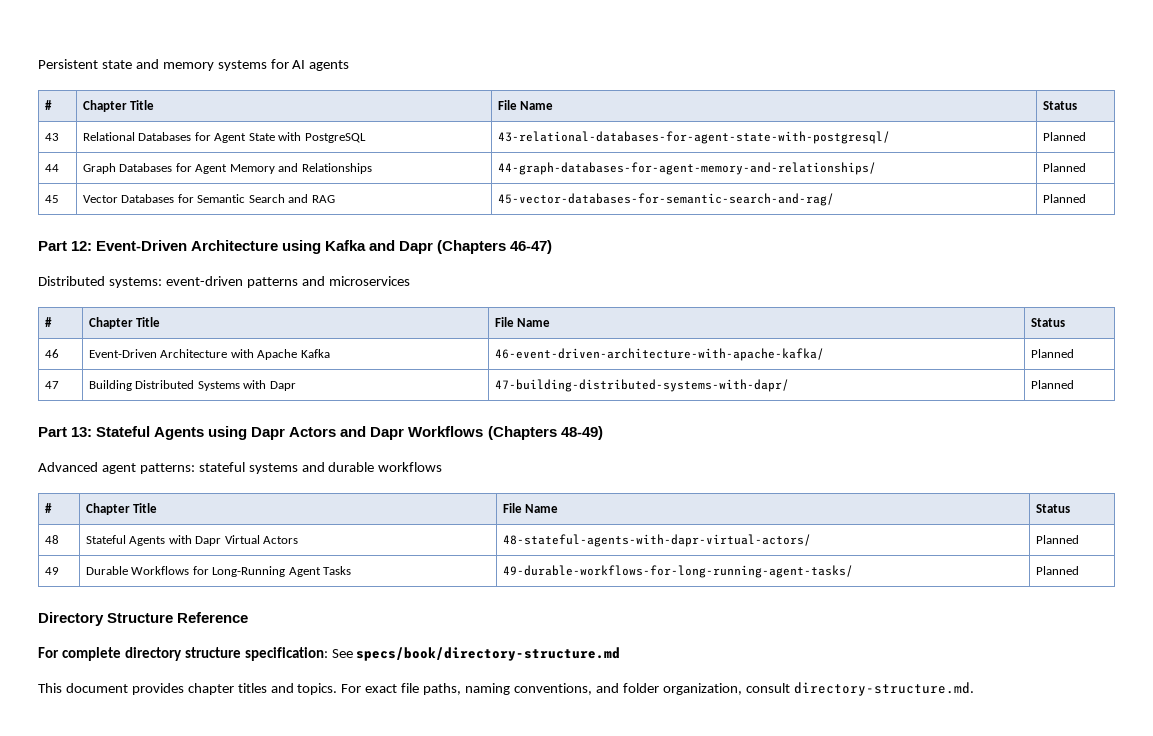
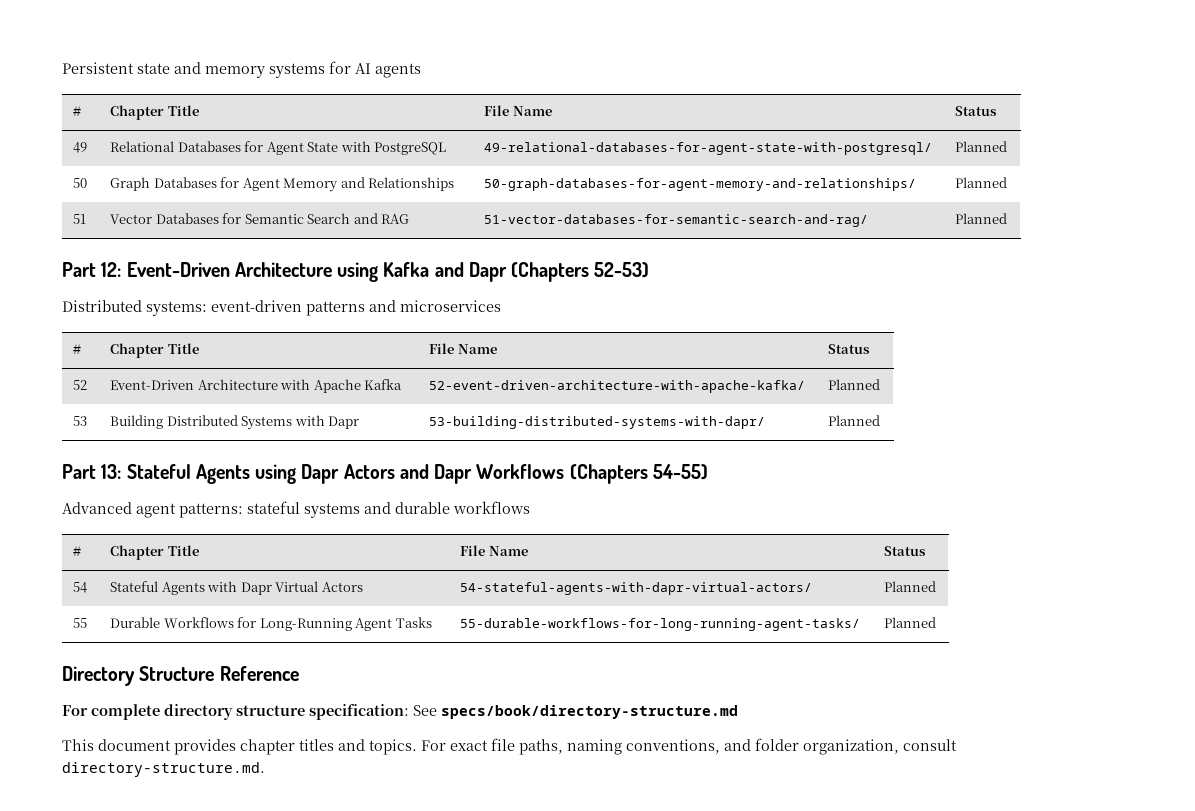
[44,133,59,141] 43 -> [73,142,88,153] 49
[497,131,890,144] [1042,132,1086,141] [44,164,59,172] 43-relational-databases-for-agent-state-with-postgresql/ | Planned // 44 -> [484,142,933,155] [955,141,1008,152] [73,178,88,188] 49-relational-databases-for-agent-state-with-postgresql/ | Planned // 50
[497,162,876,175] [1042,163,1086,172] [44,195,59,203] 44-graph-databases-for-agent-memory-and-relationships/ | Planned // 45 -> [484,178,917,191] [955,177,1008,188] [73,214,87,224] 50-graph-databases-for-agent-memory-and-relationships/ | Planned // 51
[497,193,834,206] 45-vector-databases-for-semantic-search-and-rag/ -> [484,214,869,227] 51-vector-databases-for-semantic-search-and-rag/
[510,240,553,254] 46-47) -> [594,262,650,278] 52-53)
[44,349,59,358] 46 -> [73,380,88,390] 52
[494,348,824,361] [1030,349,1074,358] [44,381,59,389] 46-event-driven-architecture-with-apache-kafka/ | Planned // 47 -> [429,380,806,393] [828,379,881,390] [73,416,88,426] 52-event-driven-architecture-with-apache-kafka/ | Planned // 53
[494,379,789,392] 47-building-distributed-systems-with-dapr/ -> [429,416,766,429] 53-building-distributed-systems-with-dapr/
[560,426,603,440] 48-49) -> [652,464,708,480] 54-55)
[44,535,59,544] 48 -> [73,582,88,593] 54
[502,534,811,547] [1035,535,1079,544] [44,567,59,575] 48-stateful-agents-with-dapr-virtual-actors/ | Planned // 49 -> [460,582,813,595] [884,581,937,592] [73,618,88,628] 54-stateful-agents-with-dapr-virtual-actors/ | Planned // 55
[502,565,853,578] 49-durable-workflows-for-long-running-agent-tasks/ -> [460,618,861,631] 55-durable-workflows-for-long-running-agent-tasks/

